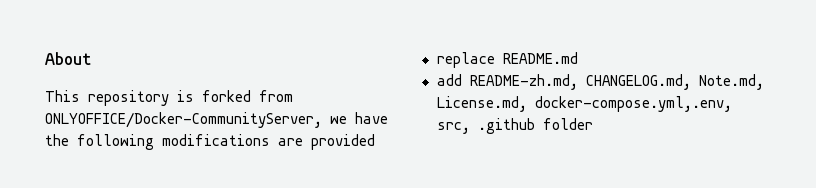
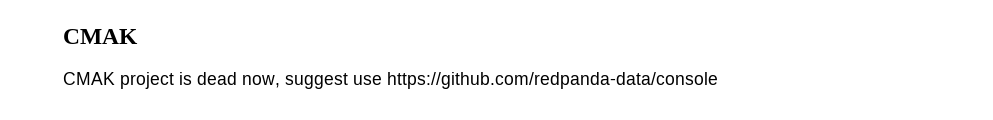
[45,52,92,65] [45,90,293,106] [45,112,388,128] [45,134,375,150] [436,52,578,68] [436,74,764,90] [436,96,732,112] [436,118,593,134] About // This repository is forked from ONLYOFFICE/Docker-CommunityServer, we have the following modifications are provided // replace README.md // add README-zh.md, CHANGELOG.md, Note.md, License.md, docker-compose.yml,.env, src, .github folder -> [63,29,138,44] [63,72,718,89] CMAK // CMAK project is dead now, suggest use https://github.com/redpanda-data/console

